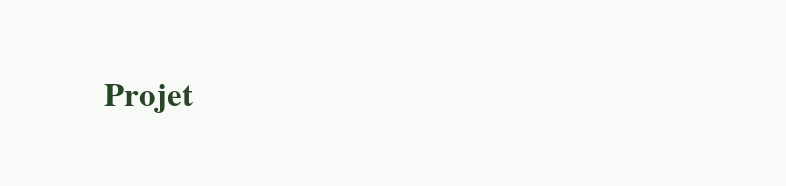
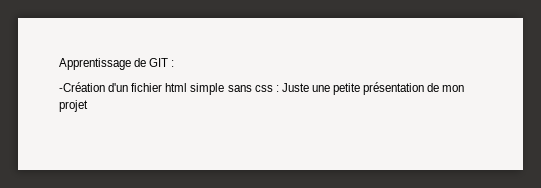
[104,84,193,113] Projet -> [59,58,175,70] [59,82,465,95] [59,100,88,112] Apprentissage de GIT : // -Création d'un fichier html simple sans css : Juste une petite présentation de mon projet

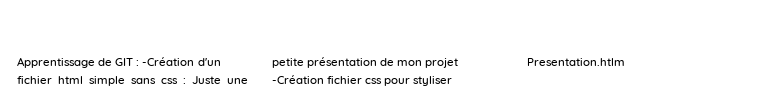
(175, 63) // -> (140, 63) none
(88, 106) none -> [272,75,453,86] [527,58,625,66] -Création fichier css pour styliser Presentation.htlm

